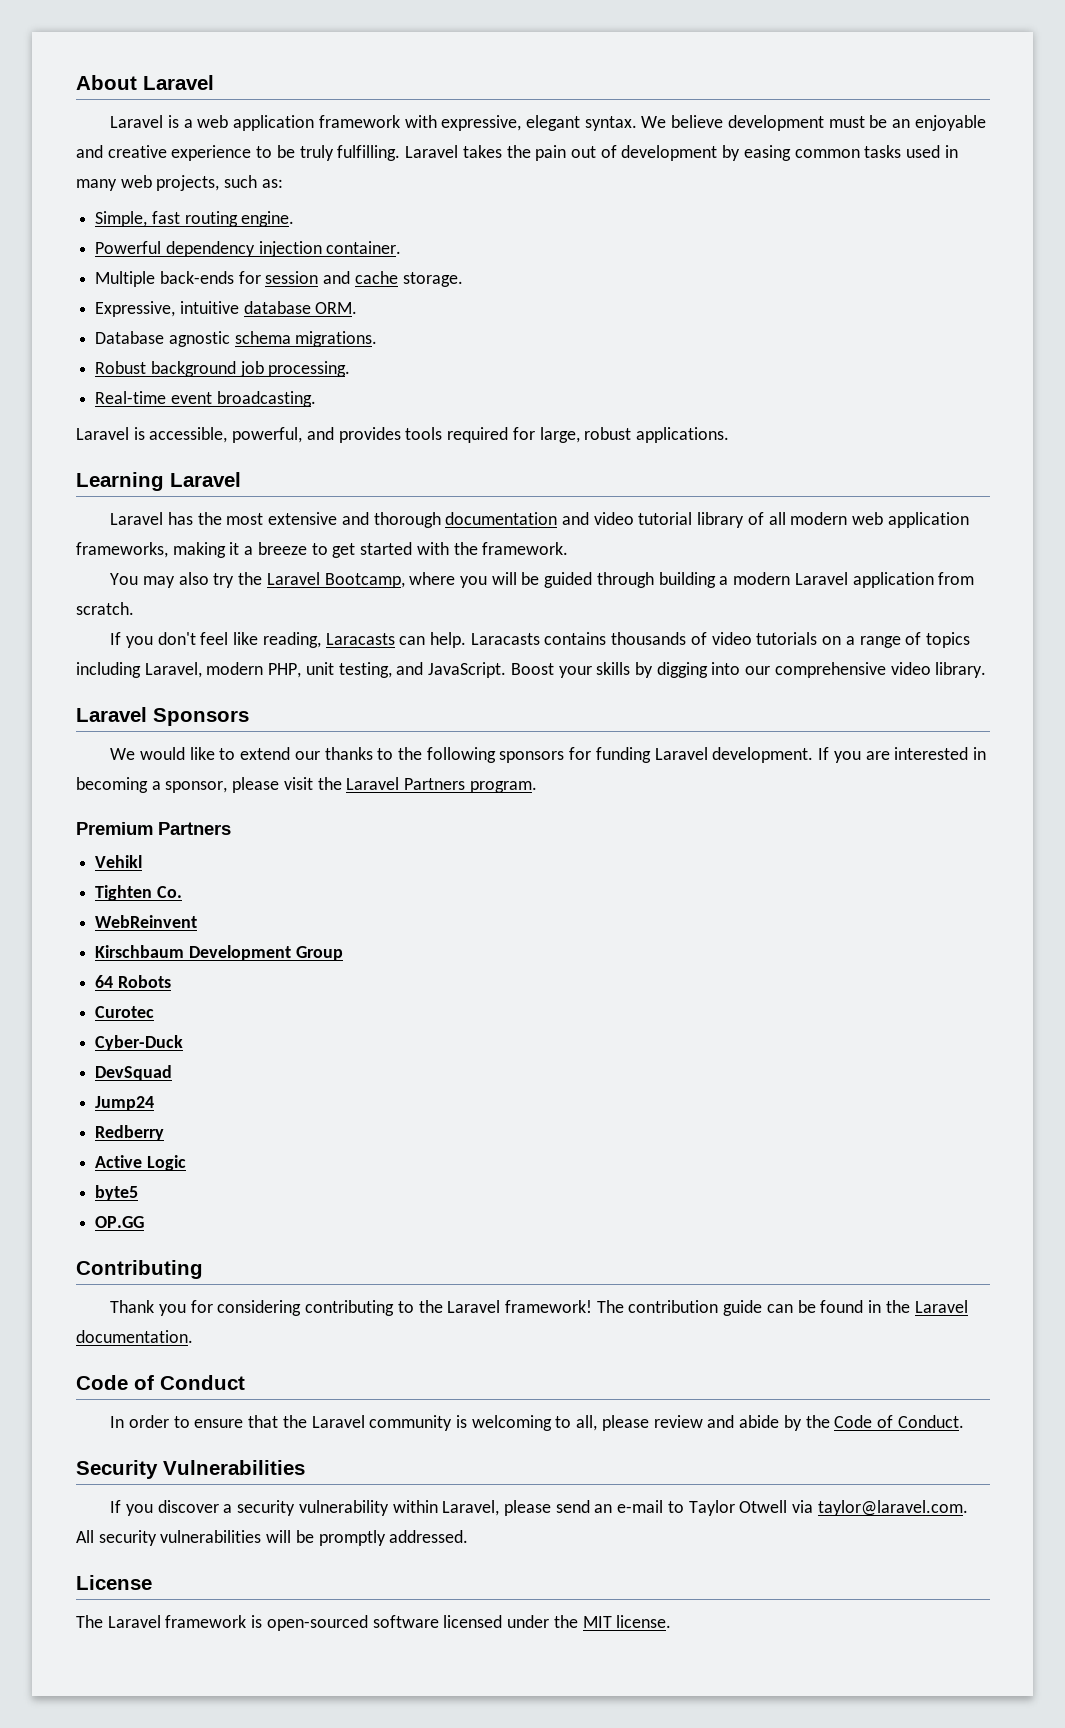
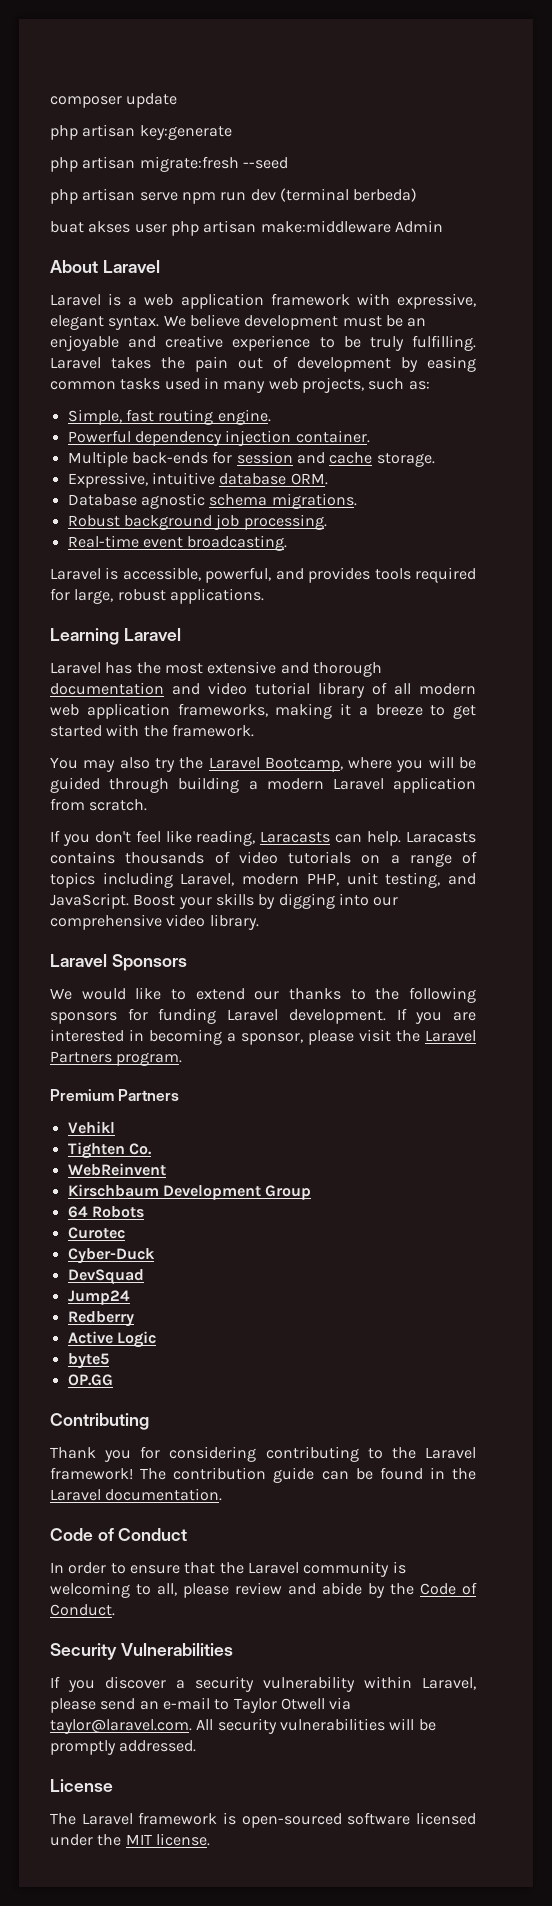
(76, 82) none -> [50,93,178,108] [50,124,232,140] [50,156,288,172] [50,188,418,204] [50,220,443,236] composer update // php artisan key:generate // php artisan migrate:fresh --seed // php artisan serve npm run dev (terminal berbeda) // buat akses user php artisan make:middleware Admin //

